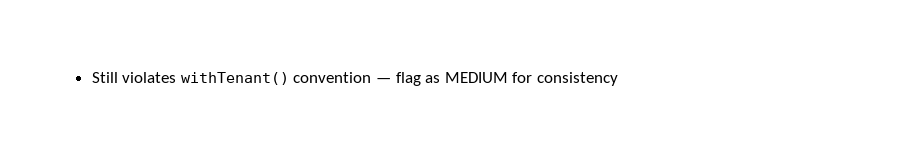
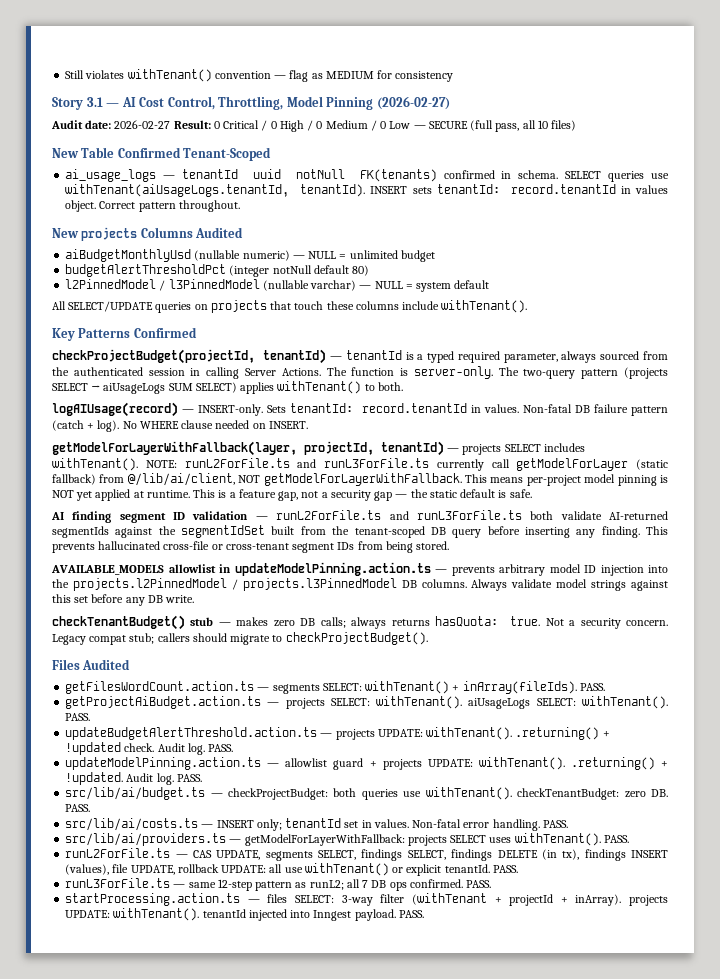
(619, 79) none -> [52,96,450,110] [51,120,577,132] [52,147,272,161] [65,169,669,182] [65,184,668,197] [65,200,240,212] [52,227,244,241] [65,249,435,262] [65,264,370,277] [65,279,490,292] [52,300,528,313] [52,327,197,341] [52,349,668,364] [52,366,668,379] [52,381,403,394] [52,402,668,417] [52,420,308,432] [52,441,585,456] [52,458,668,471] [52,473,668,486] [52,489,532,501] [51,510,669,523] [52,525,668,538] [52,541,450,553] [51,562,668,576] [52,578,668,591] [52,594,195,606] [52,615,669,630] [52,632,428,645] [52,659,131,670] [65,681,605,694] [65,696,669,709] [65,713,91,721] [65,727,610,740] [65,742,234,755] [65,757,668,770] [65,772,202,785] [65,787,668,800] [65,804,91,812] [65,818,568,831] [65,833,629,846] [65,848,668,861] [65,863,518,876] [65,878,492,891] [65,893,668,906] [65,908,424,921] // Story 3.1 — AI Cost Control, Throttling, Model Pinning (2026-02-27) // Audit date: 2026-02-27 Result: 0 Critical / 0 High / 0 Medium / 0 Low — SECURE (full pass, all 10 files) // New Table Confirmed Tenant-Scoped // ai_usage_logs — tenantId uuid notNull FK(tenants) confirmed in schema. SELECT queries use withTenant(aiUsageLogs.tenantId, tenantId). INSERT sets tenantId: record.tenantId in values object. Correct pattern throughout. // New projects Columns Audited // aiBudgetMonthlyUsd (nullable numeric) — NULL = unlimited budget // budgetAlertThresholdPct (integer notNull default 80) // l2PinnedModel / l3PinnedModel (nullable varchar) — NULL = system default // All SELECT/UPDATE queries on projects that touch these columns include withTenant(). // Key Patterns Confirmed // checkProjectBudget(projectId, tenantId) — tenantId is a typed required parameter, always sourced from the authenticated session in calling Server Actions. The function is server-only. The two-query pattern (projects SELECT → aiUsageLogs SUM SELECT) applies withTenant() to both. // logAIUsage(record) — INSERT-only. Sets tenantId: record.tenantId in values. Non-fatal DB failure pattern (catch + log). No WHERE clause needed on INSERT. // getModelForLayerWithFallback(layer, projectId, tenantId) — projects SELECT includes withTenant(). NOTE: runL2ForFile.ts and runL3ForFile.ts currently call getModelForLayer (static fallback) from @/lib/ai/client, NOT getModelForLayerWithFallback. This means per-project model pinning is NOT yet applied at runtime. This is a feature gap, not a security gap — the static default is safe. // AI finding segment ID validation — runL2ForFile.ts and runL3ForFile.ts both validate AI-returned segmentIds against the segmentIdSet built from the tenant-scoped DB query before inserting any finding. This prevents hallucinated cross-file or cross-tenant segment IDs from being stored. // AVAILABLE_MODELS allowlist in updateModelPinning.action.ts — prevents arbitrary model ID injection into the projects.l2PinnedModel / projects.l3PinnedModel DB columns. Always validate model strings against this set before any DB write. // checkTenantBudget() stub — makes zero DB calls; always returns hasQuota: true. Not a security concern. Legacy compat stub; callers should migrate to checkProjectBudget(). // Files Audited // getFilesWordCount.action.ts — segments SELECT: withTenant() + inArray(fileIds). PASS. // getProjectAiBudget.action.ts — projects SELECT: withTenant(). aiUsageLogs SELECT: withTenant(). PASS. // updateBudgetAlertThreshold.action.ts — projects UPDATE: withTenant(). .returning() + !updated check. Audit log. PASS. // updateModelPinning.action.ts — allowlist guard + projects UPDATE: withTenant(). .returning() + !updated. Audit log. PASS. // src/lib/ai/budget.ts — checkProjectBudget: both queries use withTenant(). checkTenantBudget: zero DB. PASS. // src/lib/ai/costs.ts — INSERT only; tenantId set in values. Non-fatal error handling. PASS. // src/lib/ai/providers.ts — getModelForLayerWithFallback: projects SELECT uses withTenant(). PASS. // runL2ForFile.ts — CAS UPDATE, segments SELECT, findings SELECT, findings DELETE (in tx), findings INSERT (values), file UPDATE, rollback UPDATE: all use withTenant() or explicit tenantId. PASS. // runL3ForFile.ts — same 12-step pattern as runL2; all 7 DB ops confirmed. PASS. // startProcessing.action.ts — files SELECT: 3-way filter (withTenant + projectId + inArray). projects UPDATE: withTenant(). tenantId injected into Inngest payload. PASS.

